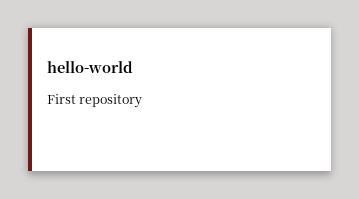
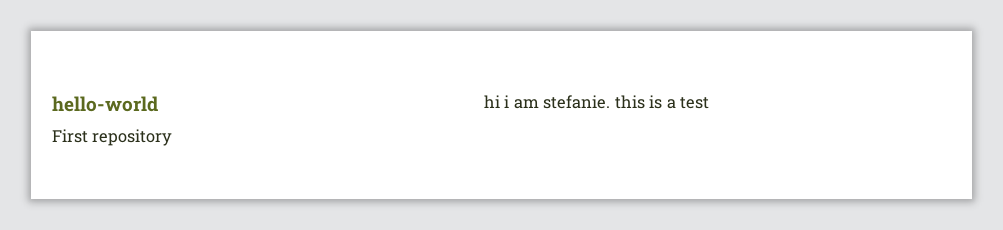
(143, 101) none -> [484,95,710,109] // hi i am stefanie. this is a test

